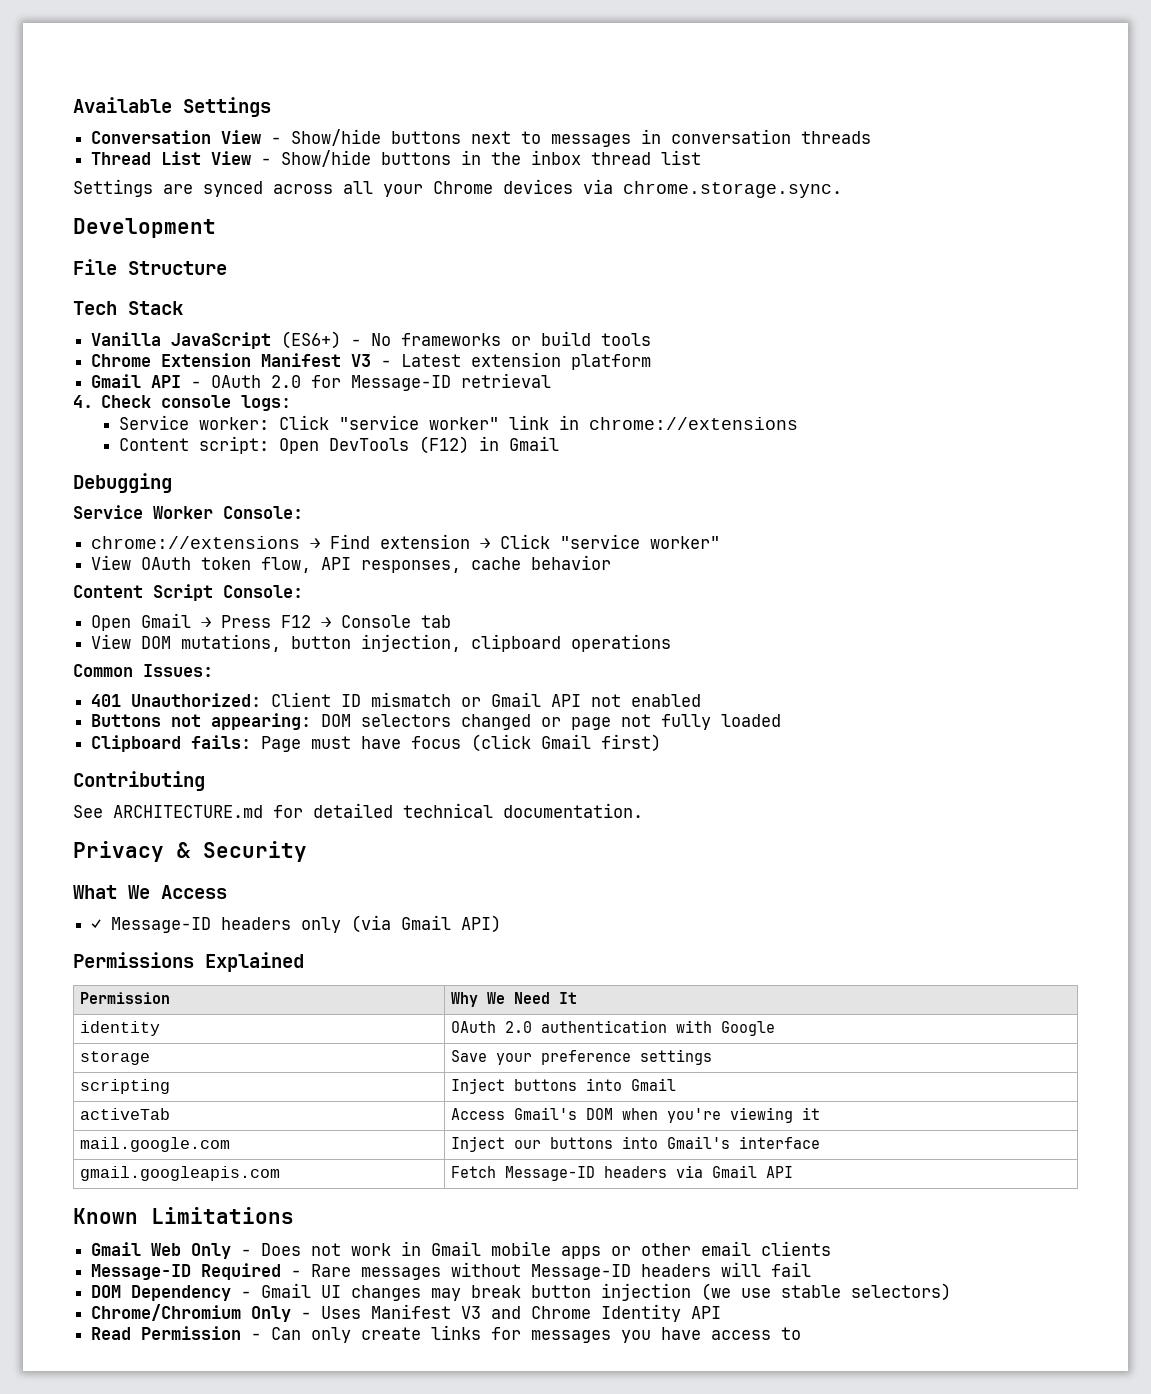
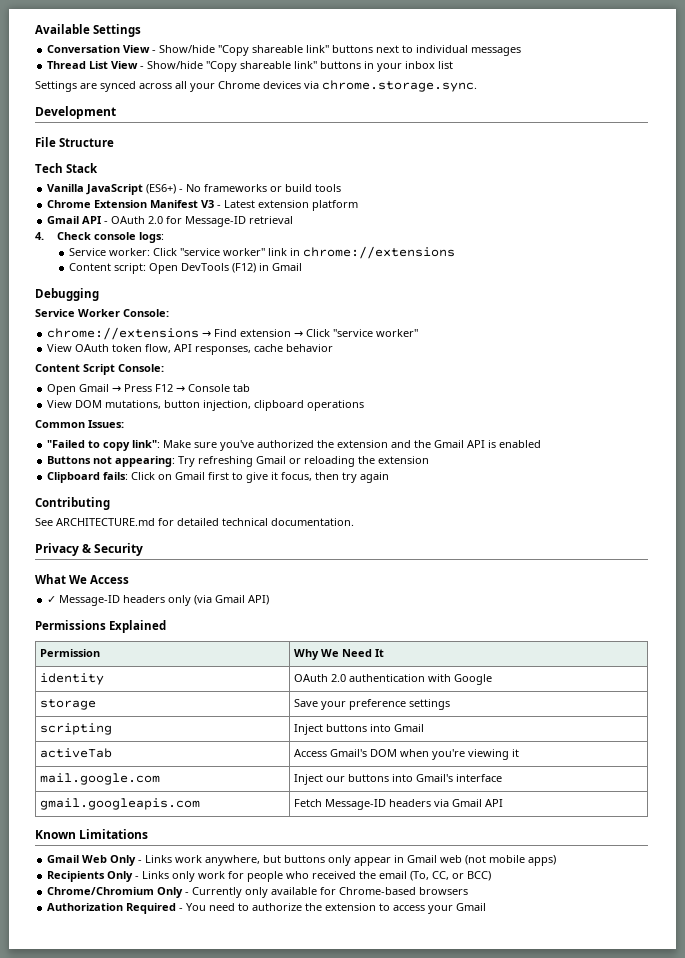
(382, 137) none -> [218,45,330,56] "Copy shareable link"
[551,129,872,147] messages in conversation threads -> [416,45,522,56] individual messages
[381,150,652,165] buttons in the inbox thread -> [206,61,436,72] "Copy shareable link" buttons in your inbox
[91,692,622,707] 401 Unauthorized: Client ID mismatch or Gmail API not -> [47,440,497,451] "Failed to copy link": Make sure you've authorized the extension and the Gmail API is
[321,714,782,730] [91,734,662,752] DOM selectors changed or page not fully loaded // Clipboard fails: Page must have focus (click Gmail first) -> [178,456,430,467] [47,472,390,483] Try refreshing Gmail or reloading the extension // Clipboard fails: Click on Gmail first to give it focus, then try again
[261,1241,832,1259] [91,1262,812,1280] [91,1283,952,1301] [91,1304,722,1322] [91,1325,802,1343] Does not work in Gmail mobile apps or other email clients // Message-ID Required - Rare messages without Message-ID headers will fail // DOM Dependency - Gmail UI changes may break button injection (we use stable selectors) // Chrome/Chromium Only - Uses Manifest V3 and Chrome Identity API // Read Permission - Can only create links for messages you have access to -> [145,855,557,866] [47,871,492,882] [47,887,469,898] [47,903,487,914] Links work anywhere, but buttons only appear in Gmail web (not mobile apps) // Recipients Only - Links only work for people who received the email (To, CC, or BCC) // Chrome/Chromium Only - Currently only available for Chrome-based browsers // Authorization Required - You need to authorize the extension to access your Gmail

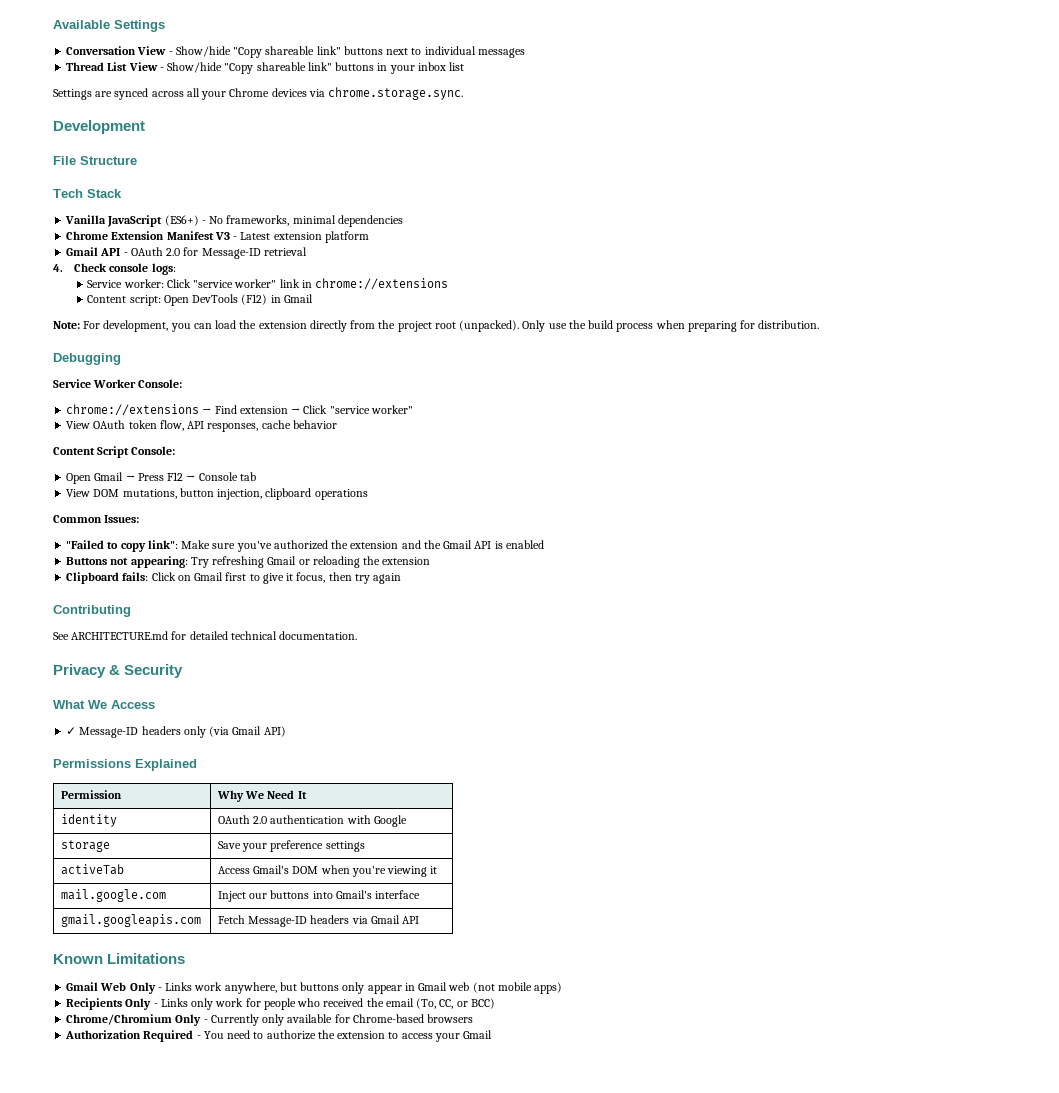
[204,184,342,192] frameworks or build tools -> [226,215,403,227] frameworks, minimal dependencies
(302, 267) none -> [53,320,820,332] // Note: For development, you can load the extension directly from the project root (unpacked). Only use the build process when preparing for distribution.
[40,723,113,735] [294,724,425,735] // scripting | Inject buttons into Gmail -> (365, 846) none

